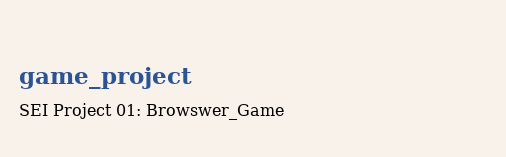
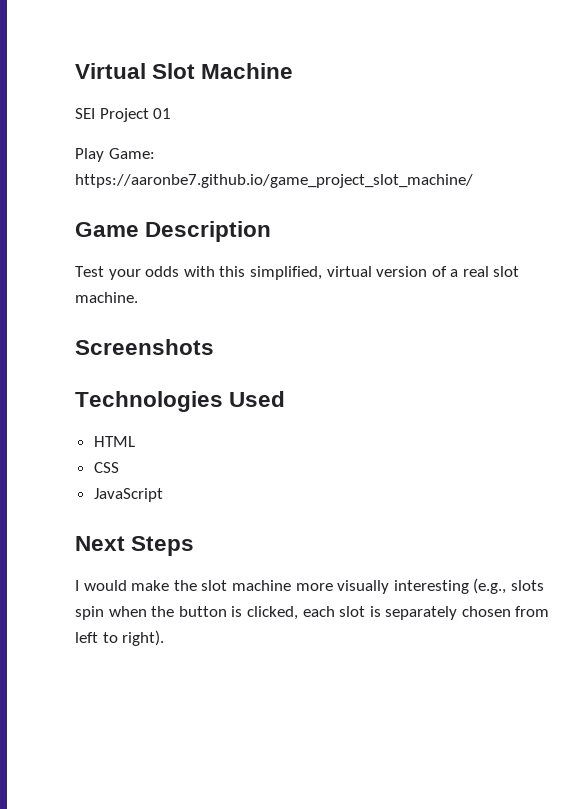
[19,67,192,89] game_project -> [75,63,294,79] Virtual Slot Machine
[116,104,284,120] 01: Browswer_Game -> [153,108,172,119] [75,148,155,162] [75,174,473,188] [75,221,272,242] [75,266,520,280] [75,292,138,303] [75,339,214,355] [75,391,286,412] [93,436,135,447] [93,462,119,473] [93,488,163,502] [75,536,195,556] [75,578,544,594] [75,606,550,620] [75,630,165,646] 01 // Play Game: https://aaronbe7.github.io/game_project_slot_machine/ // Game Description // Test your odds with this simplified, virtual version of a real slot machine. // Screenshots // Technologies Used // HTML // CSS // JavaScript // Next Steps // I would make the slot machine more visually interesting (e.g., slots spin when the button is clicked, each slot is separately chosen from left to right).

